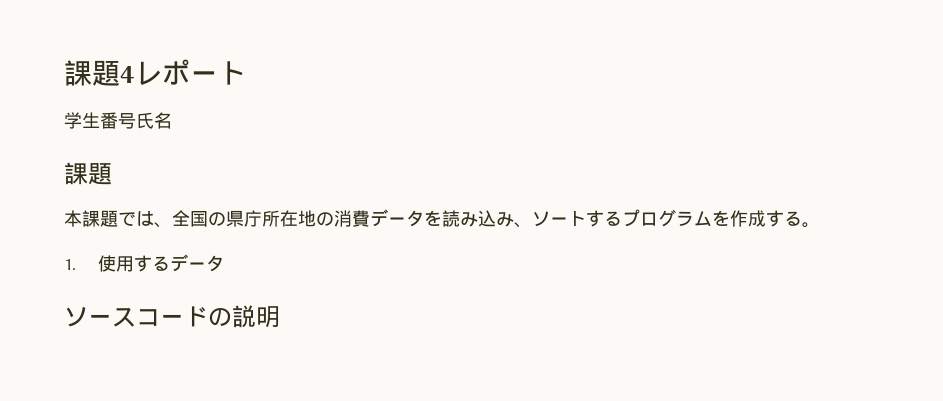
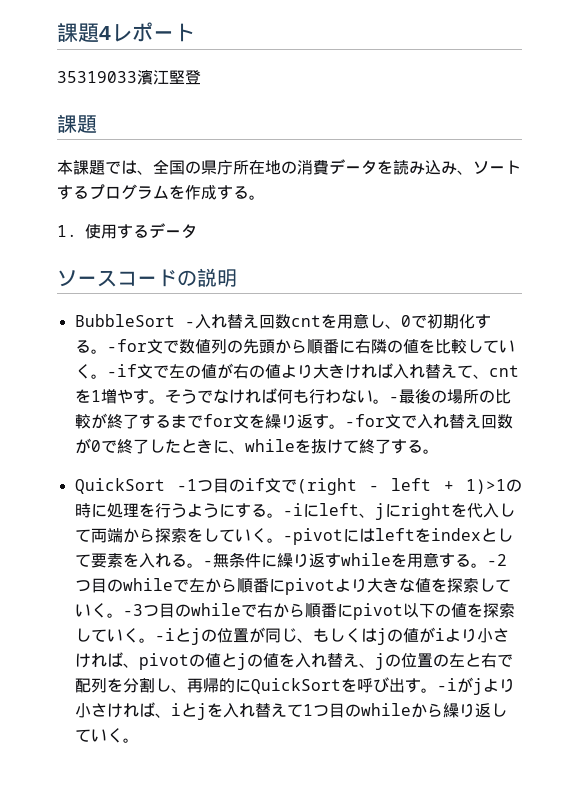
[64,112,172,129] 学生番号氏名 -> [57,69,201,85] 35319033濱江堅登
(280, 317) none -> [74,313,491,329] [74,339,515,354] [74,363,519,379] [74,388,511,404] [74,413,513,429] [74,438,439,454] [74,478,522,495] [74,503,515,520] [74,528,513,545] [74,552,507,568] [74,578,511,595] [74,603,515,620] [74,627,509,645] [74,652,513,670] [74,677,515,695] [74,702,507,720] [74,728,139,743] // BubbleSort -入れ替え回数cntを用意し、0で初期化する。-for文で数値列の先頭から順番に右隣の値を比較していく。-if文で左の値が右の値より大きければ入れ替えて、cntを1増やす。そうでなければ何も行わない。-最後の場所の比較が終了するまでfor文を繰り返す。-for文で入れ替え回数が0で終了したときに、whileを抜けて終了する。 // QuickSort -1つ目のif文で(right - left + 1)>1の時に処理を行うようにする。-iにleft、jにrightを代入して両端から探索をしていく。-pivotにはleftをindexとして要素を入れる。-無条件に繰り返すwhileを用意する。-2つ目のwhileで左から順番にpivotより大きな値を探索していく。-3つ目のwhileで右から順番にpivot以下の値を探索していく。-iとjの位置が同じ、もしくはjの値がiより小さければ、pivotの値とjの値を入れ替え、jの位置の左と右で配列を分割し、再帰的にQuickSortを呼び出す。-iがjより小さければ、iとjを入れ替えて1つ目のwhileから繰り返していく。

